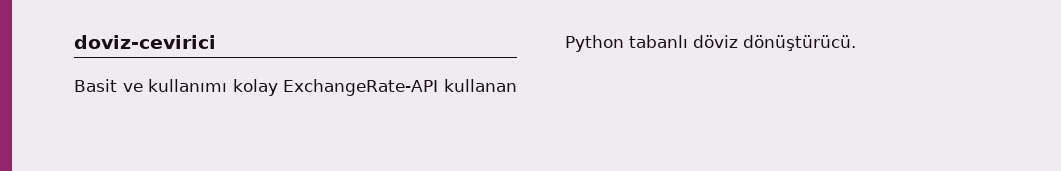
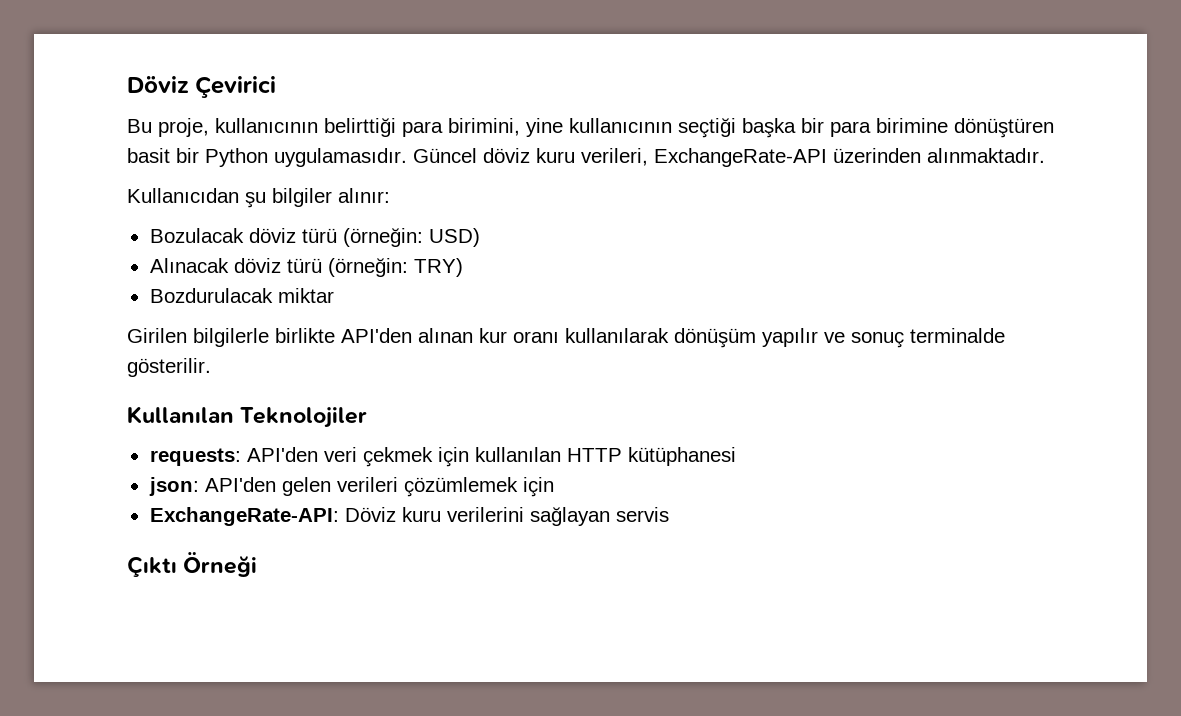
[74,35,216,49] [74,79,517,96] [565,35,856,52] doviz-cevirici // Basit ve kullanımı kolay ExchangeRate-API kullanan Python tabanlı döviz dönüştürücü. -> [127,76,276,98] [127,118,1054,138] [127,148,1045,167] [127,188,390,208] [149,228,480,247] [149,258,463,277] [149,288,334,303] [127,328,1005,348] [127,358,211,377] [127,406,368,428] [149,447,736,467] [148,477,554,497] [149,507,669,526] [127,552,258,577] Döviz Çevirici // Bu proje, kullanıcının belirttiği para birimini, yine kullanıcının seçtiği başka bir para birimine dönüştüren basit bir Python uygulamasıdır. Güncel döviz kuru verileri, ExchangeRate-API üzerinden alınmaktadır. // Kullanıcıdan şu bilgiler alınır: // Bozulacak döviz türü (örneğin: USD) // Alınacak döviz türü (örneğin: TRY) // Bozdurulacak miktar // Girilen bilgilerle birlikte API'den alınan kur oranı kullanılarak dönüşüm yapılır ve sonuç terminalde gösterilir. // Kullanılan Teknolojiler // requests: API'den veri çekmek için kullanılan HTTP kütüphanesi // json: API'den gelen verileri çözümlemek için // ExchangeRate-API: Döviz kuru verilerini sağlayan servis // Çıktı Örneği

